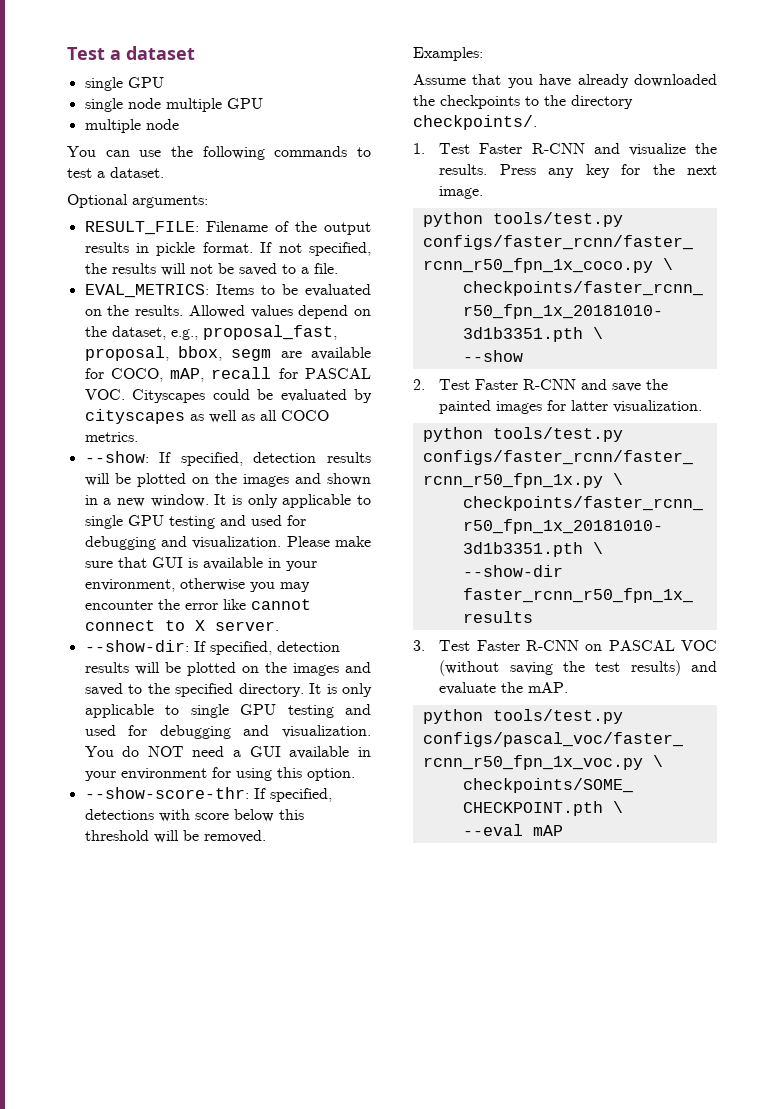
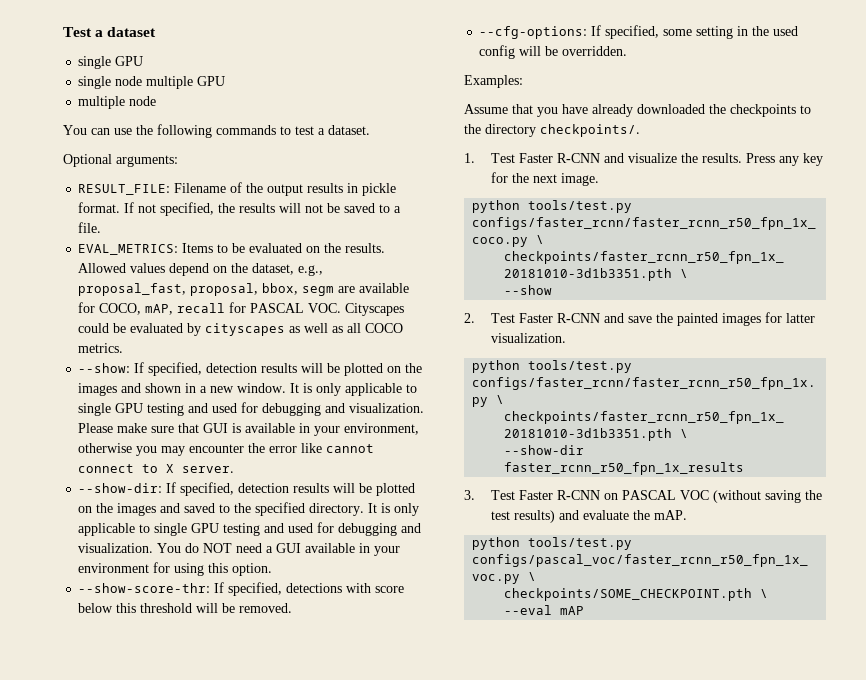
(266, 836) none -> [479,25,799,39] [479,45,628,59] // --cfg-options: If specified, some setting in the used config will be overridden.

